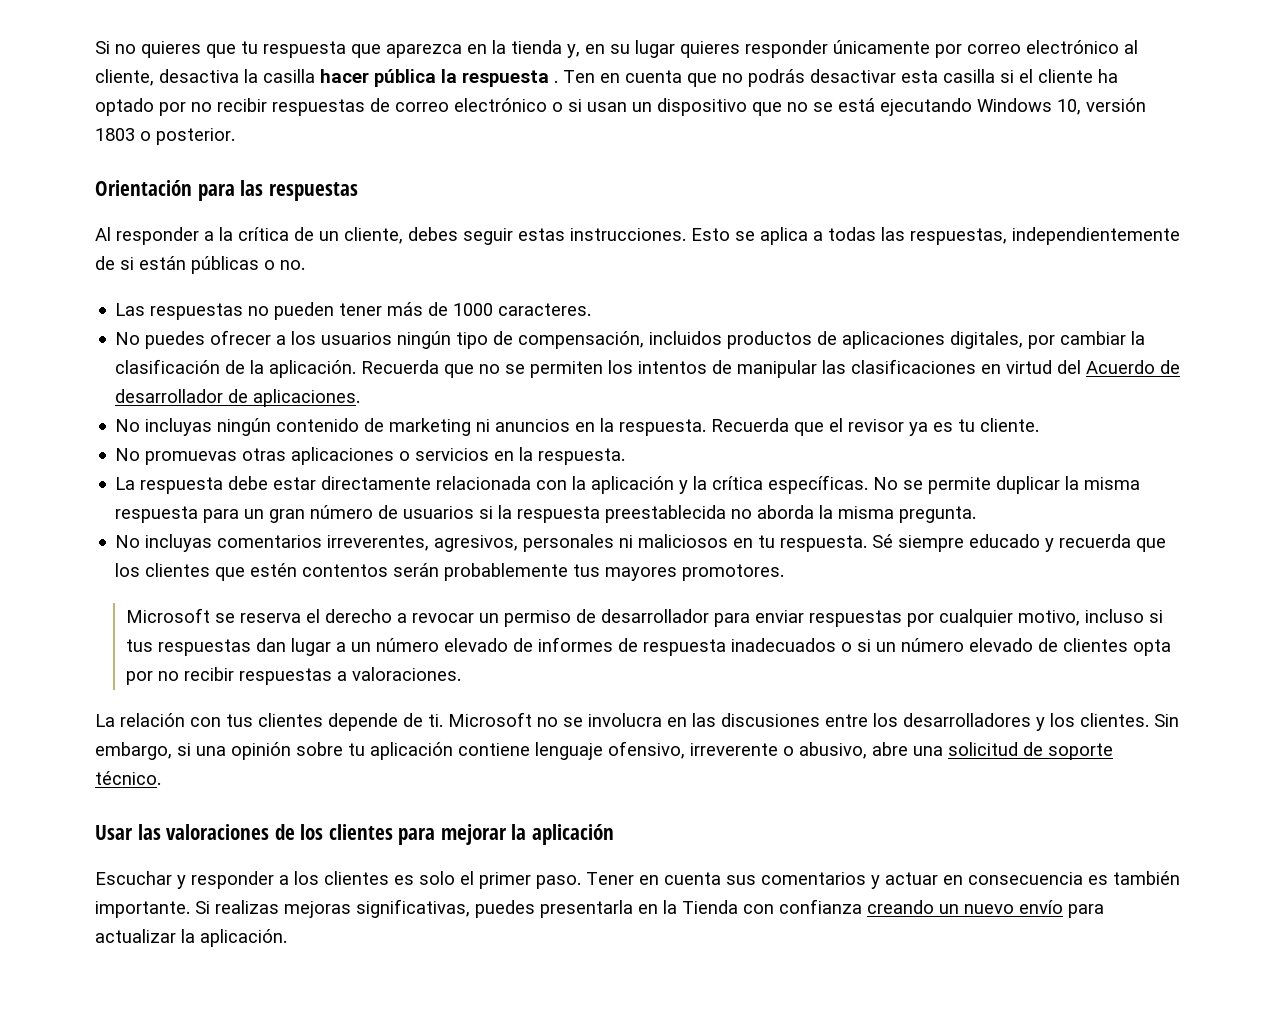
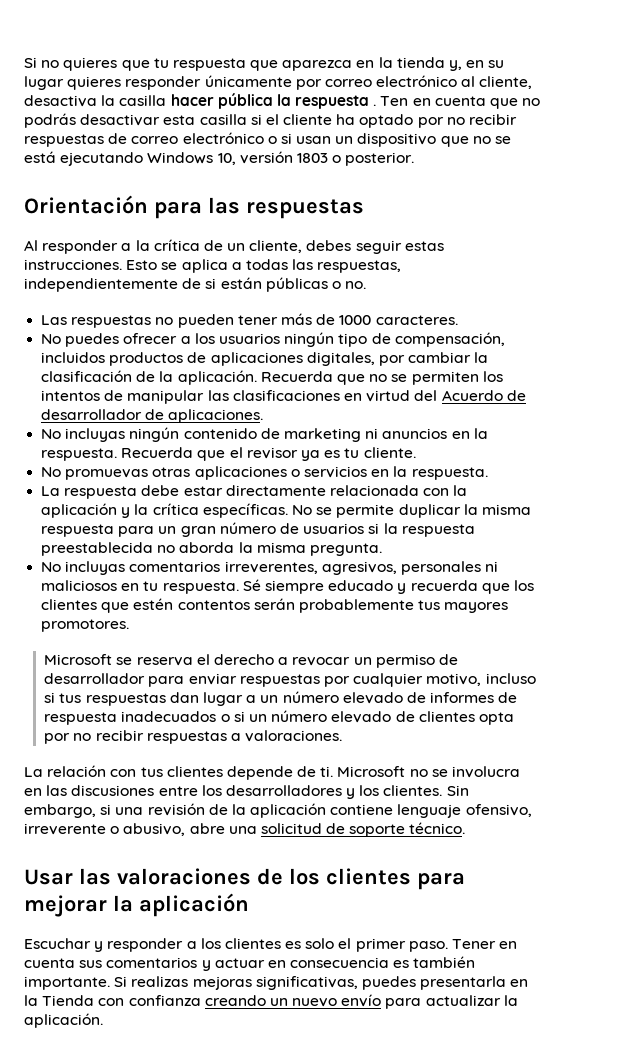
[231,742,365,760] opinión sobre tu -> [147,803,246,816] revisión de la

